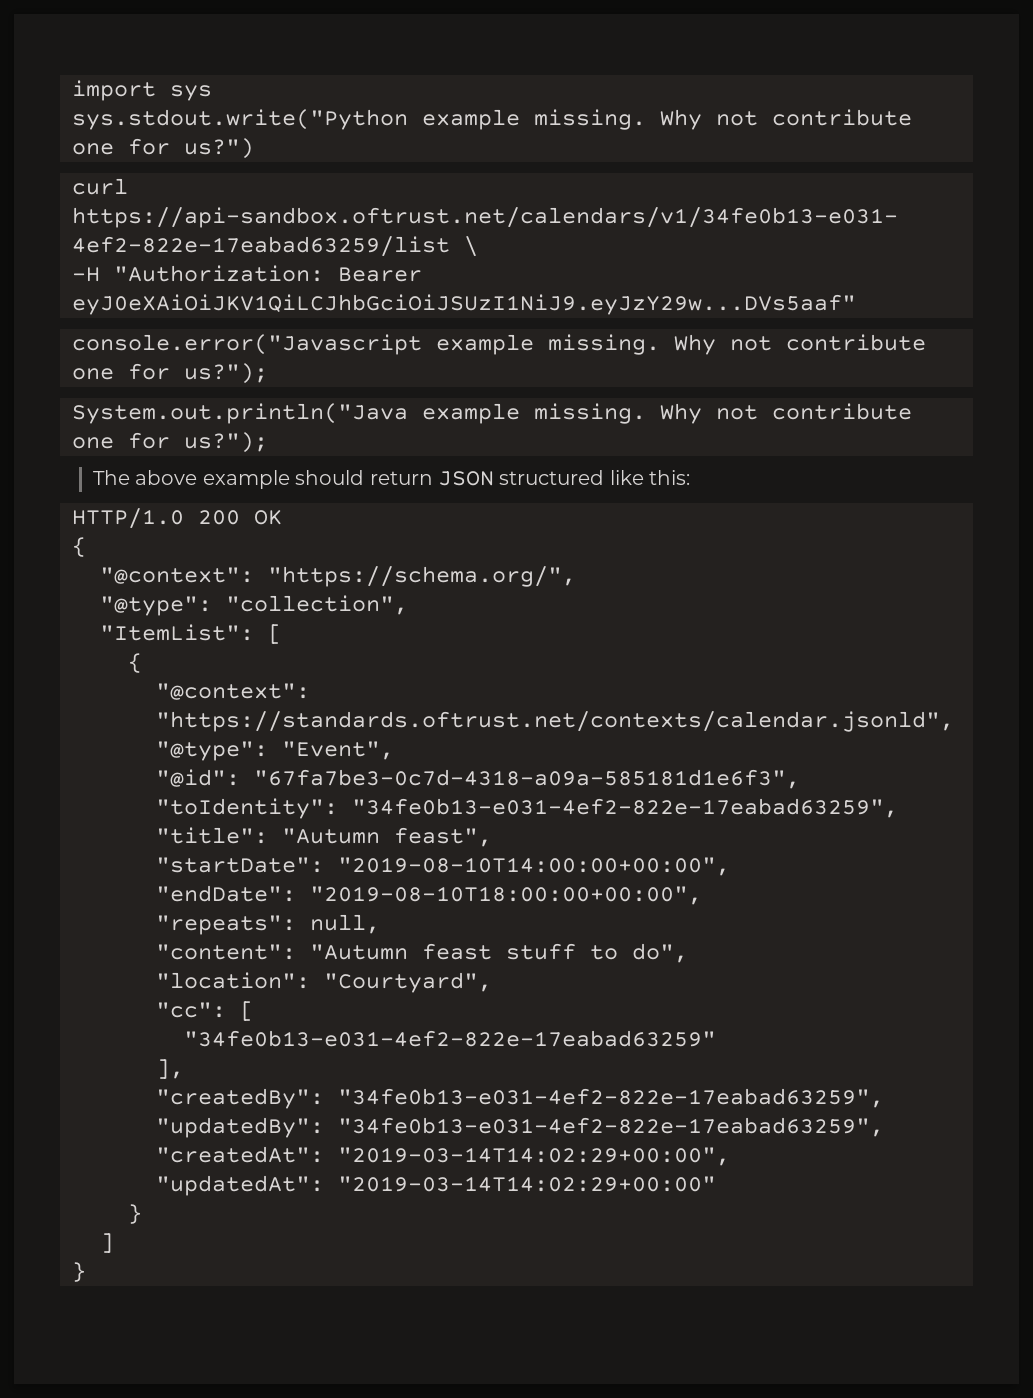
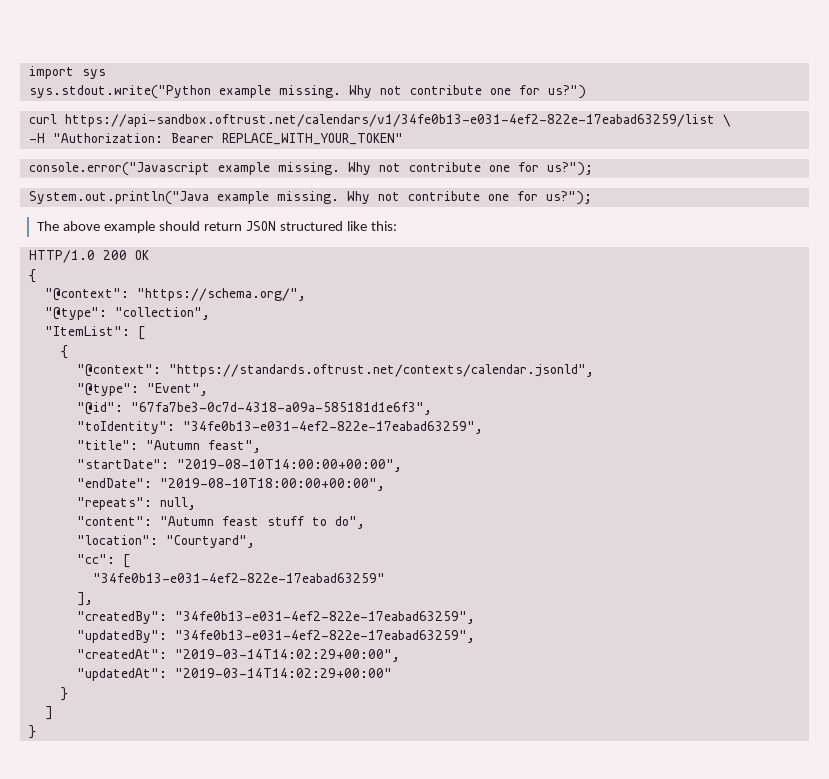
[72,294,856,315] eyJ0eXAiOiJKV1QiLCJhbGciOiJSUzI1NiJ9.eyJzY29w...DVs5aaf" -> [221,133,403,145] REPLACE_WITH_YOUR_TOKEN"

